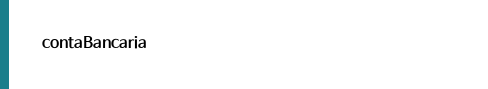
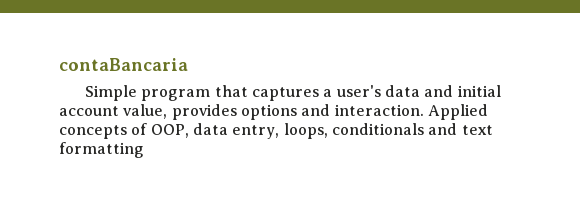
(147, 42) none -> [84,85,501,101] [59,104,488,120] [59,123,493,139] [59,142,144,158] // Simple program that captures a user's data and initial account value, provides options and interaction. Applied concepts of OOP, data entry, loops, conditionals and text formatting

